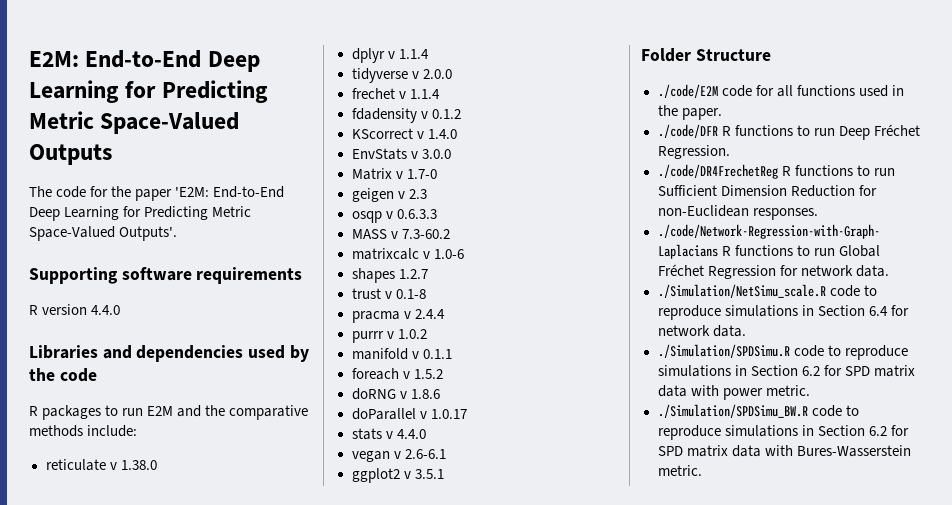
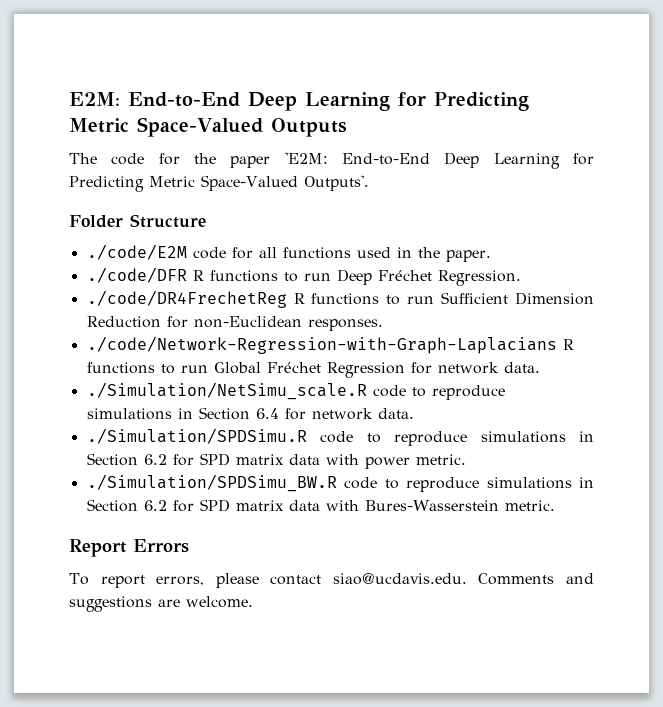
[29,267,303,284] [29,304,121,315] [29,345,309,362] [29,368,97,382] [29,405,309,420] [29,425,138,437] [45,459,157,471] [351,48,429,63] [351,68,452,83] [351,88,440,99] [351,108,461,123] [351,128,457,139] [351,148,451,160] [351,168,437,180] [351,188,427,202] [351,209,437,223] [351,229,450,239] [351,248,464,260] [351,268,428,283] [351,288,426,299] [351,309,445,323] [351,329,427,343] [351,348,452,360] [351,368,443,380] [351,388,440,400] [351,408,467,420] [351,428,426,440] [351,449,446,462] [351,468,444,483] // Supporting software requirements // R version 4.4.0 // Libraries and dependencies used by the code // R packages to run E2M and the comparative methods include: // reticulate v 1.38.0 // dplyr v 1.1.4 // tidyverse v 2.0.0 // frechet v 1.1.4 // fdadensity v 0.1.2 // KScorrect v 1.4.0 // EnvStats v 3.0.0 // Matrix v 1.7-0 // geigen v 2.3 // osqp v 0.6.3.3 // MASS v 7.3-60.2 // matrixcalc v 1.0-6 // shapes 1.2.7 // trust v 0.1-8 // pracma v 2.4.4 // purrr v 1.0.2 // manifold v 0.1.1 // foreach v 1.5.2 // doRNG v 1.8.6 // doParallel v 1.0.17 // stats v 4.4.0 // vegan v 2.6-6.1 // ggplot2 v 3.5.1 -> (369, 183) none
(702, 470) none -> [69,539,189,557] [69,573,594,588] [69,596,253,612] // Report Errors // To report errors, please contact siao@ucdavis.edu. Comments and suggestions are welcome.

